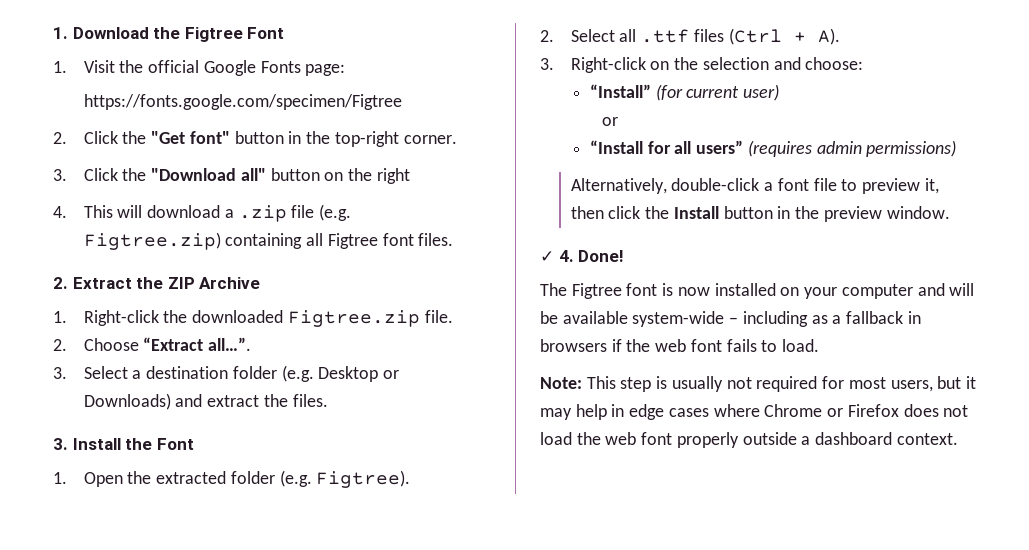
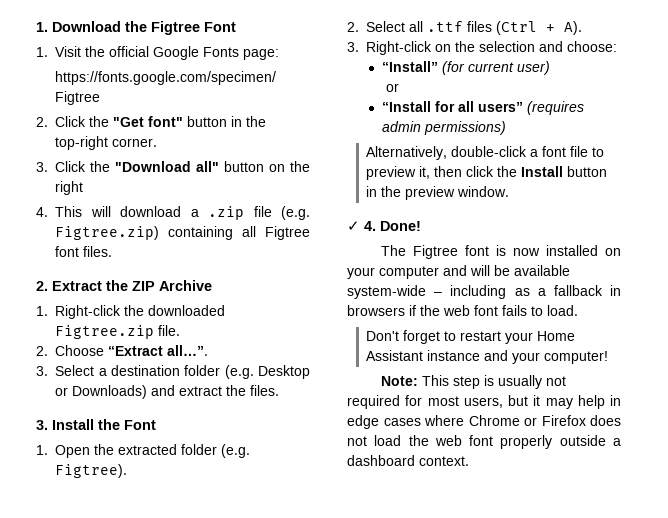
(820, 345) none -> [366,330,576,344] [366,350,609,364] // Don't forget to restart your Home Assistant instance and your computer!

